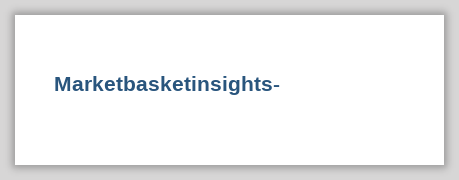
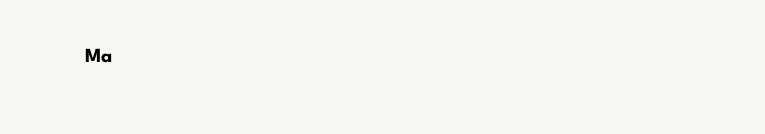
[54,76,280,95] Marketbasketinsights- -> [85,48,112,63] Ma

